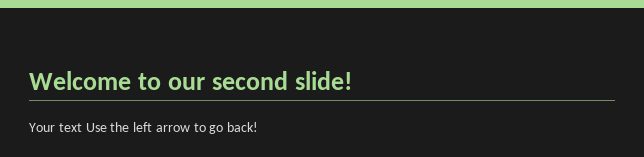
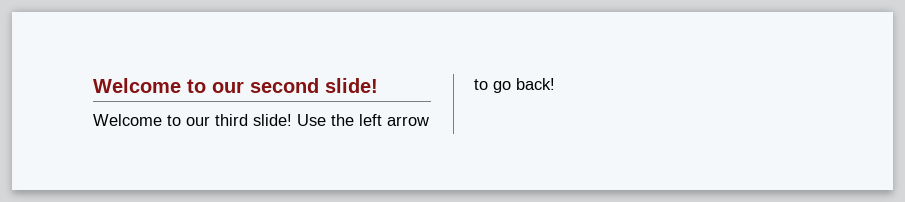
[29,123,82,132] Your text -> [93,114,292,126] Welcome to our third slide!

